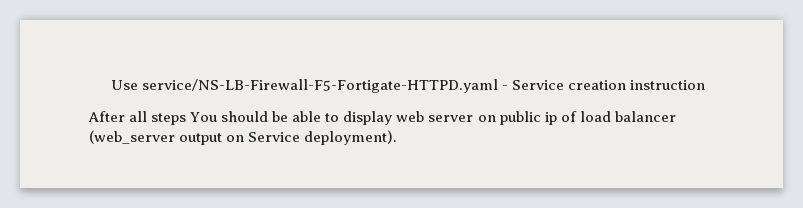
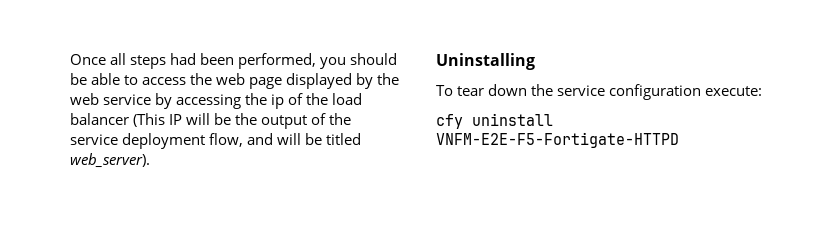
[110,79,706,93] [88,111,541,125] Use service/NS-LB-Firewall-F5-Fortigate-HTTPD.yaml - Service creation instruction // After all steps You should be able to display web server on public -> [70,53,398,69] [70,73,400,89] [70,93,268,109] Once all steps had been performed, you should be able to access the web page displayed by the web service by accessing the
(577, 116) none -> [306,93,329,105] the
[89,130,398,145] (web_server output on Service deployment). -> [133,113,352,129] [70,133,362,149] [70,153,150,168] [436,53,535,70] [436,84,763,100] [436,113,553,129] [436,132,679,148] (This IP will be the output of the service deployment flow, and will be titled web_server). // Uninstalling // To tear down the service configuration execute: // cfy uninstall VNFM-E2E-F5-Fortigate-HTTPD

